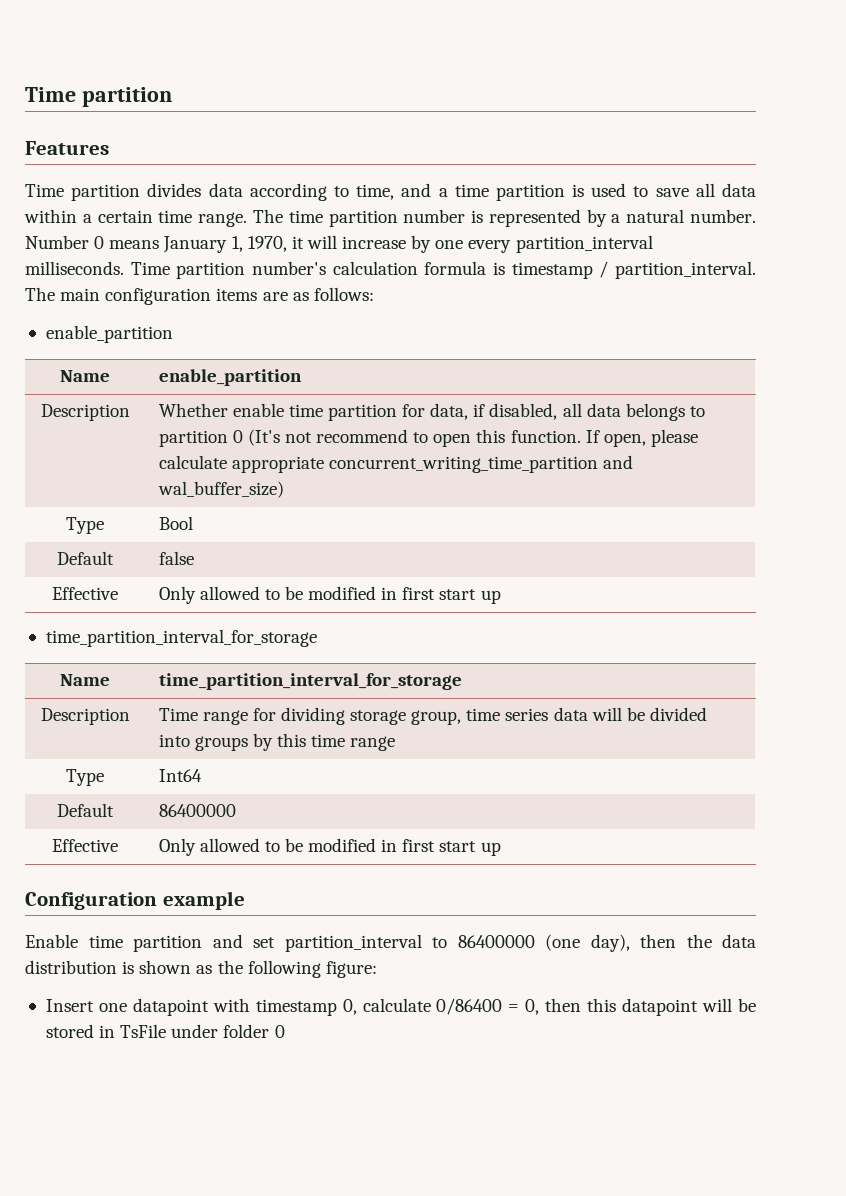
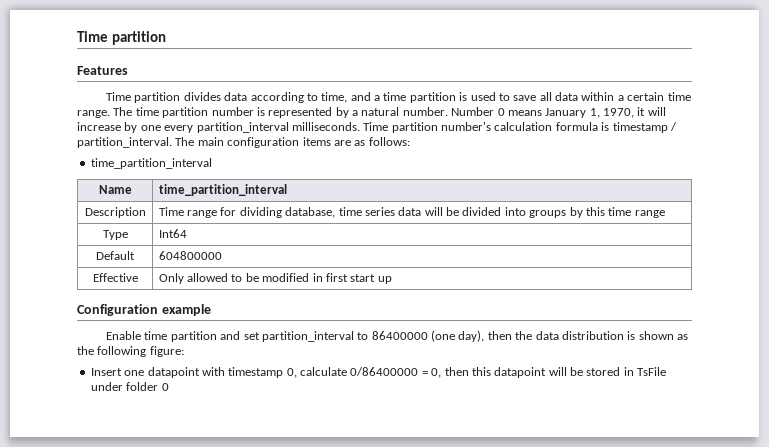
[45,325,173,343] [60,370,110,382] [158,369,302,386] [40,404,130,421] [158,403,705,421] [158,429,698,447] [158,455,633,473] [157,481,284,498] [66,517,104,534] [158,516,193,530] [57,551,114,565] [158,551,194,565] [52,587,118,600] [158,586,501,604] [45,629,317,647] [60,674,110,686] [158,673,462,690] enable_partition // Name | enable_partition // Description | Whether enable time partition for data, if disabled, all data belongs to partition 0 (It's not recommend to open this function. If open, please calculate appropriate concurrent_writing_time_partition and wal_buffer_size) // Type | Bool // Default | false // Effective | Only allowed to be modified in first start up // time_partition_interval_for_storage // Name | time_partition_interval_for_storage -> [90,158,212,169] [98,185,132,194] [158,184,287,196] time_partition_interval // Name | time_partition_interval
[350,710,462,725] storage group, -> [285,207,336,218] database,
[158,804,236,817] 86400000 -> [158,251,222,260] 604800000
[436,998,503,1015] 0/86400 -> [350,367,419,376] 0/86400000

